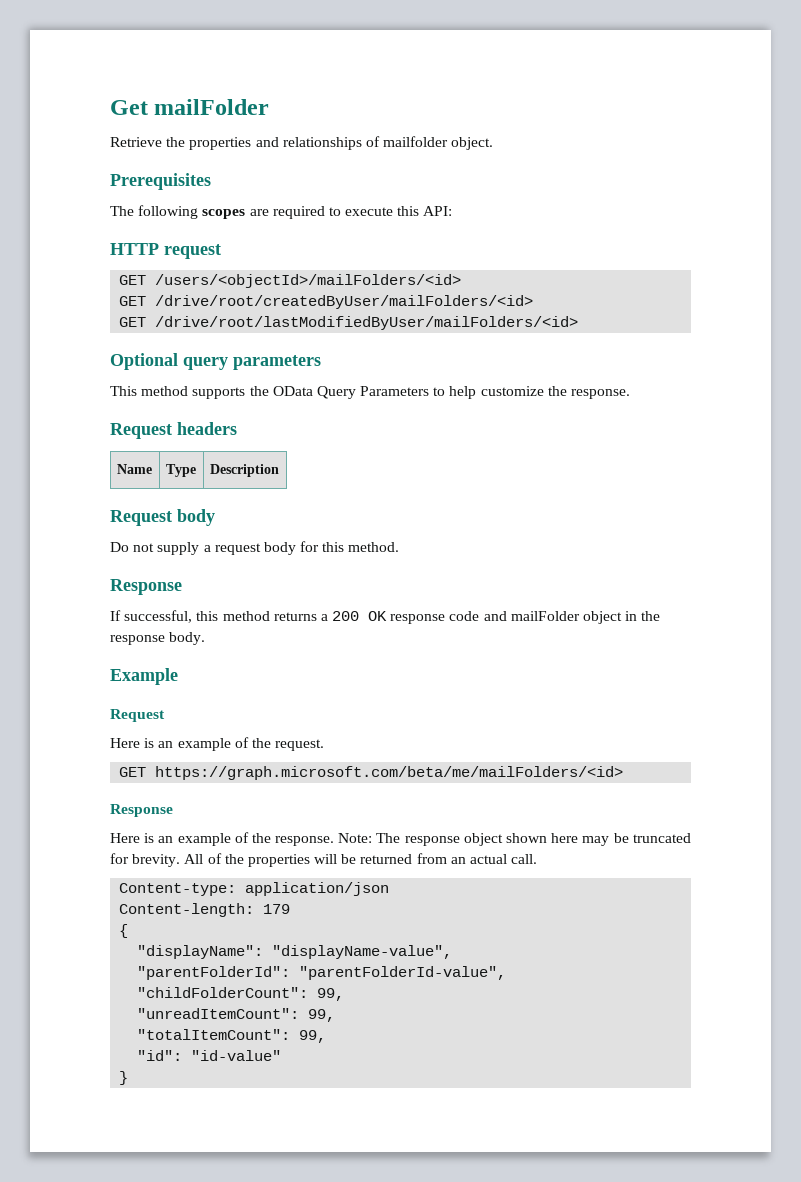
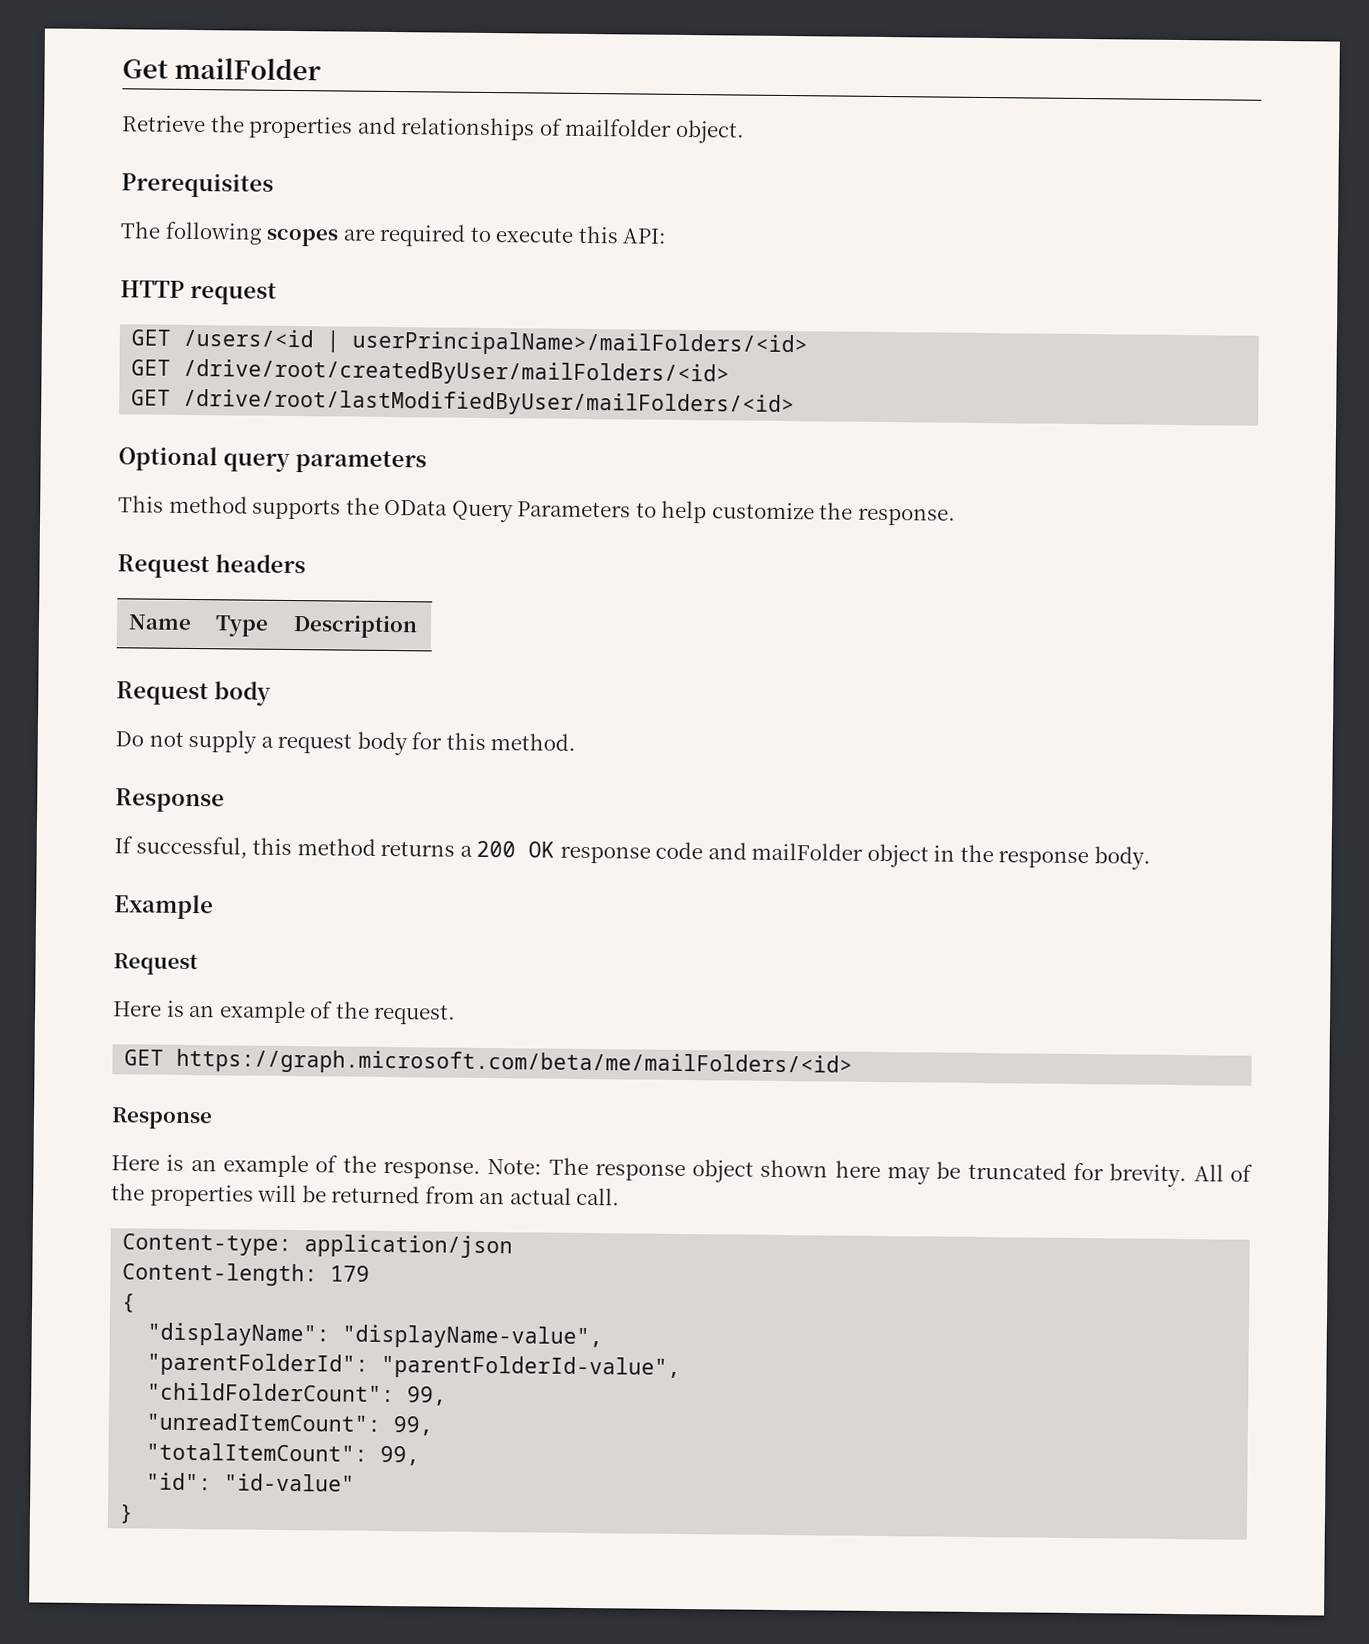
[155,274,462,288] /users/<objectId>/mailFolders/<id> -> [183,328,809,358] /users/<id | userPrincipalName>/mailFolders/<id>

